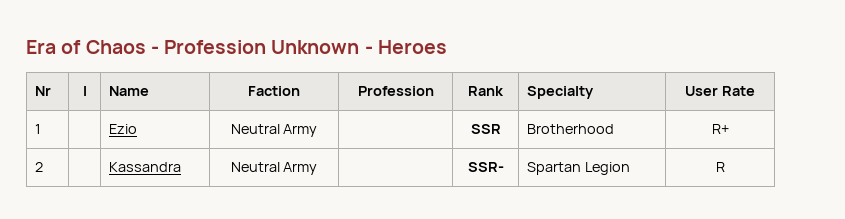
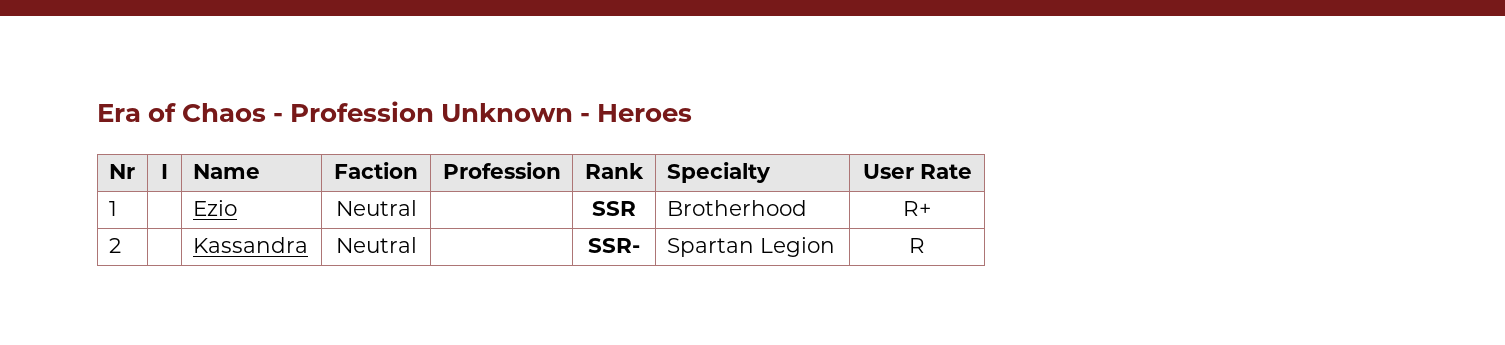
[283,124,318,137] Army -> (417, 208) none
[283,162,318,175] Army -> (417, 245) none

